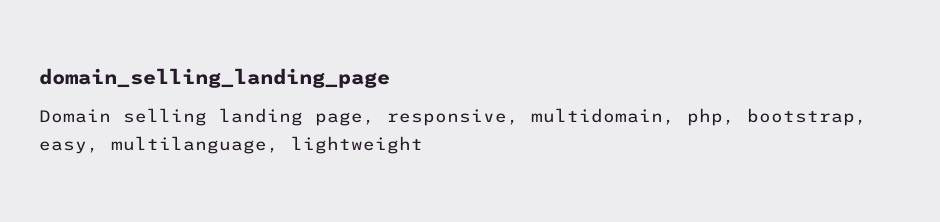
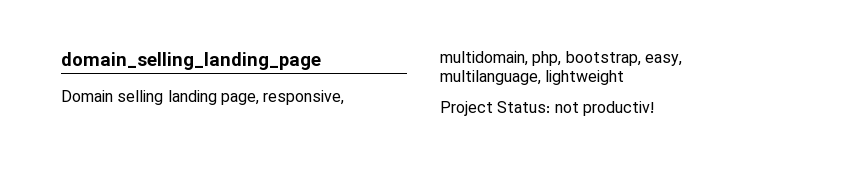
(423, 145) none -> [440,101,654,116] // Project Status: not productiv!

